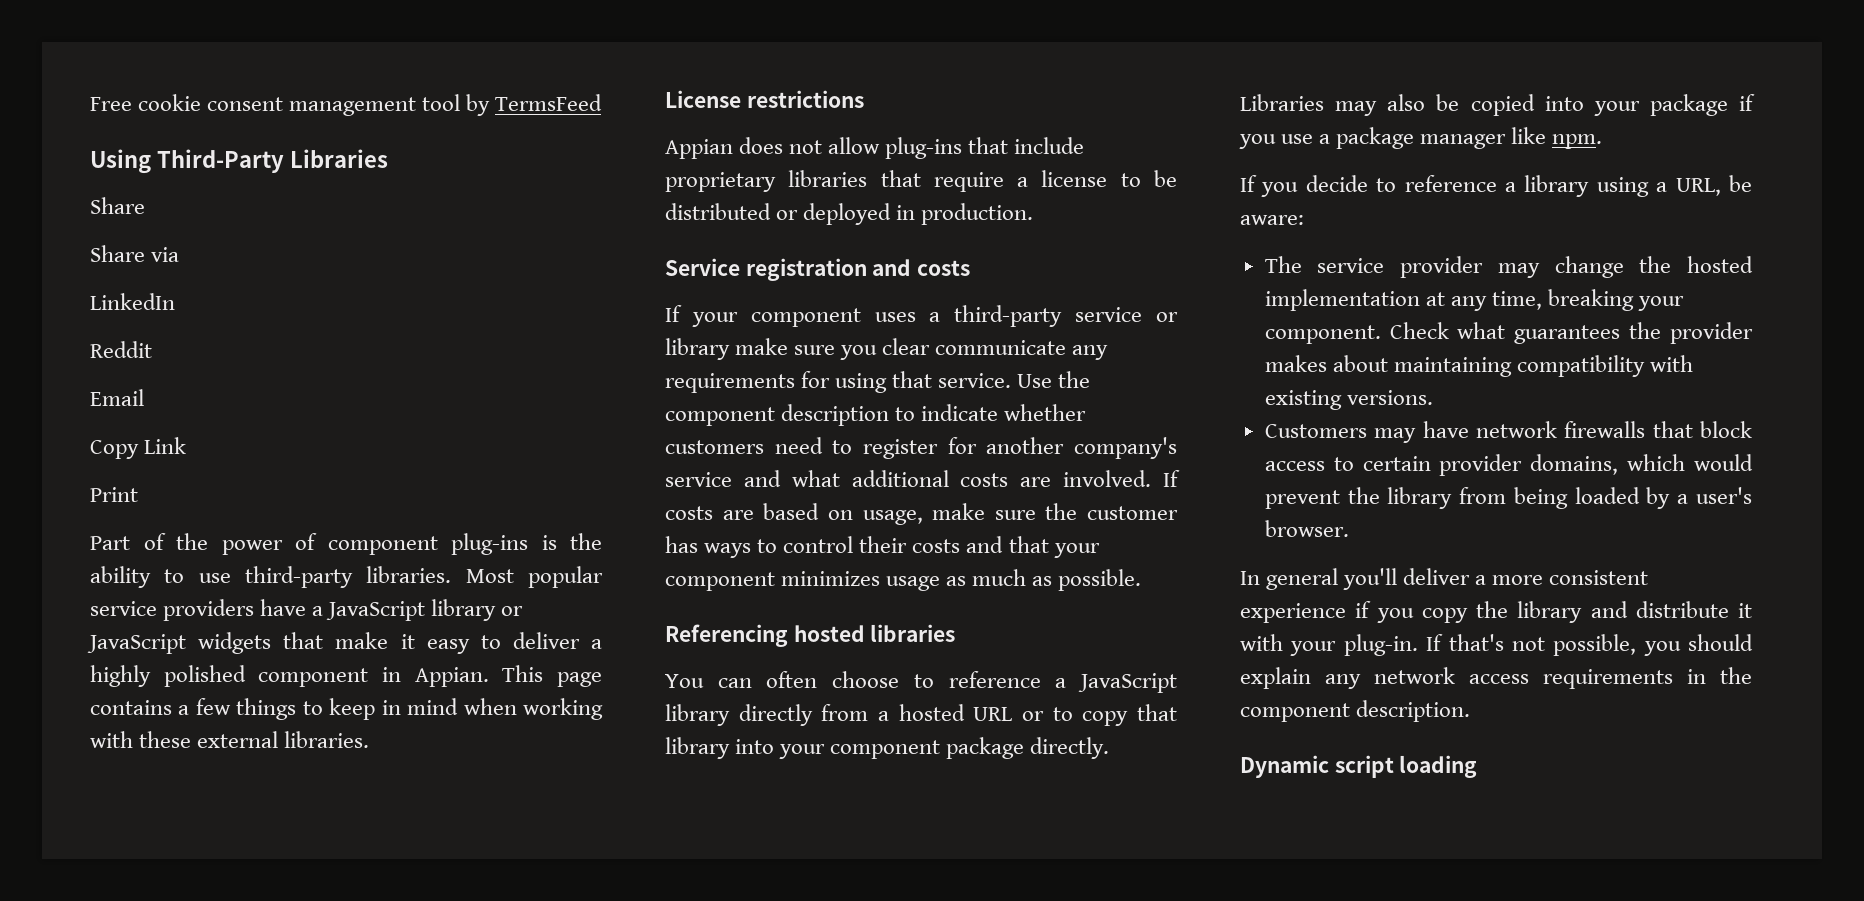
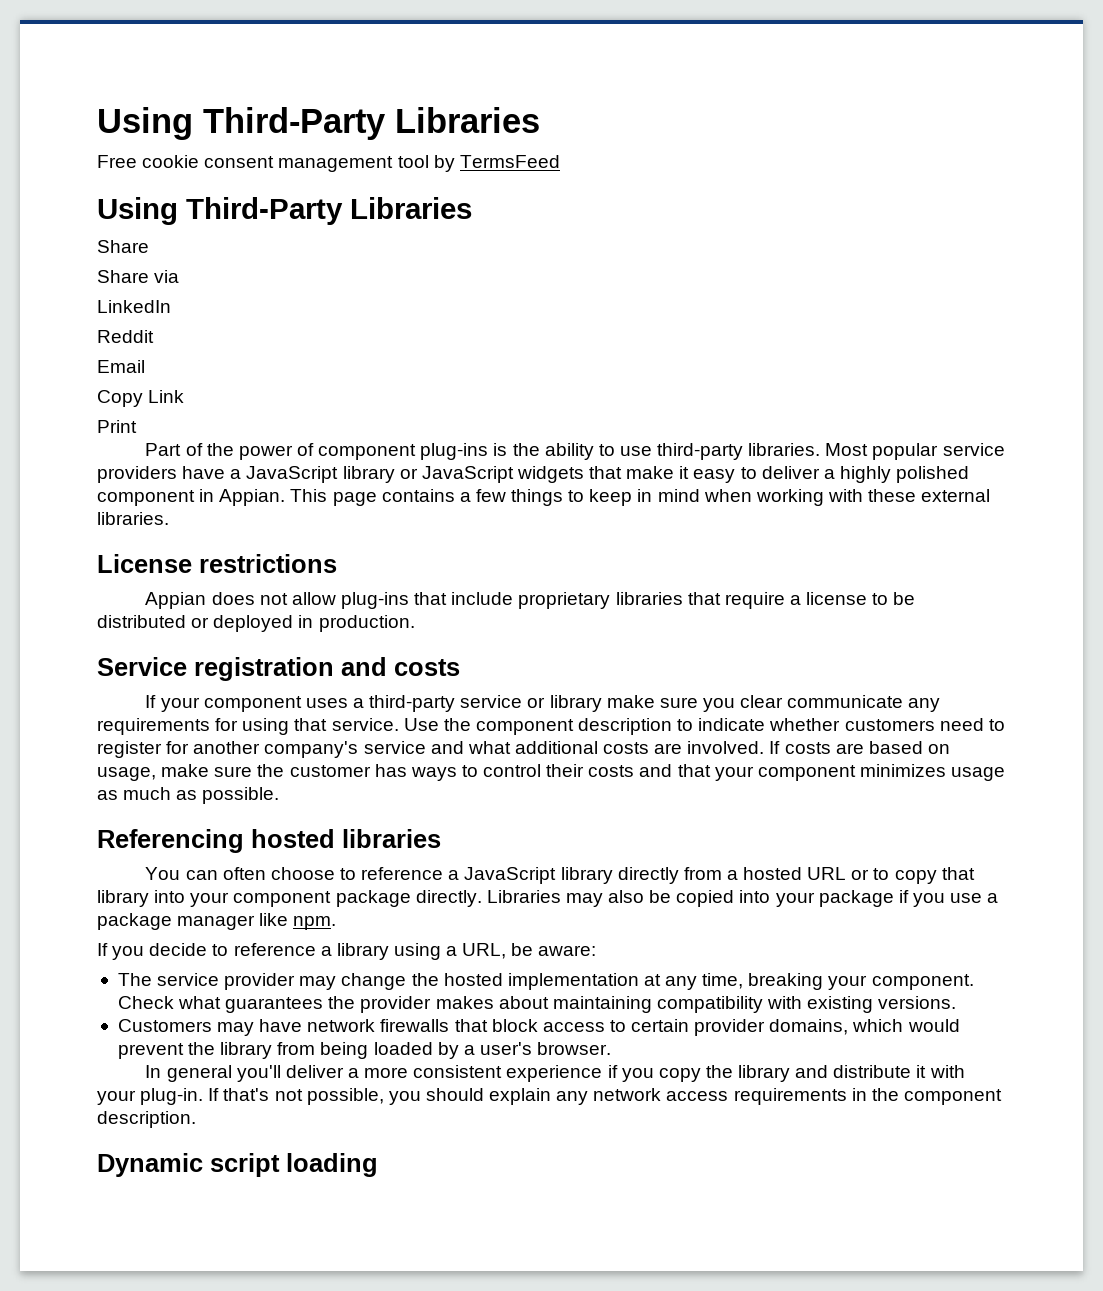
(90, 104) none -> [97,107,540,140] Using Third-Party Libraries //

